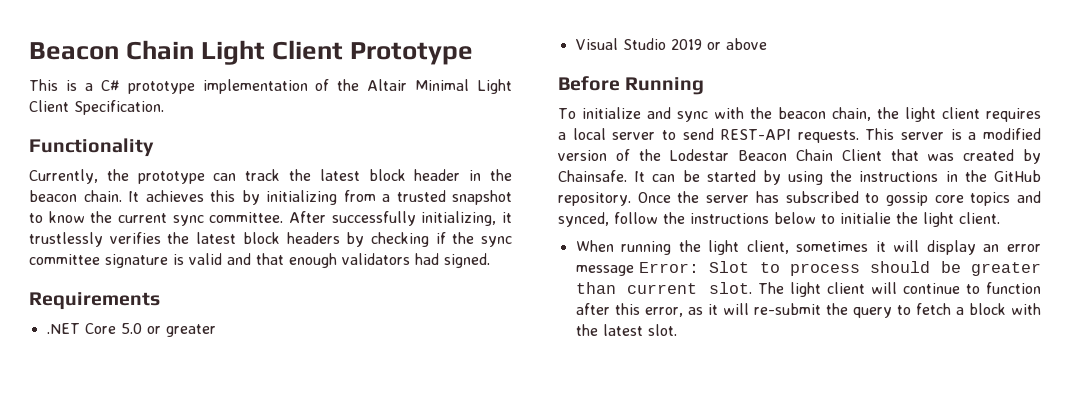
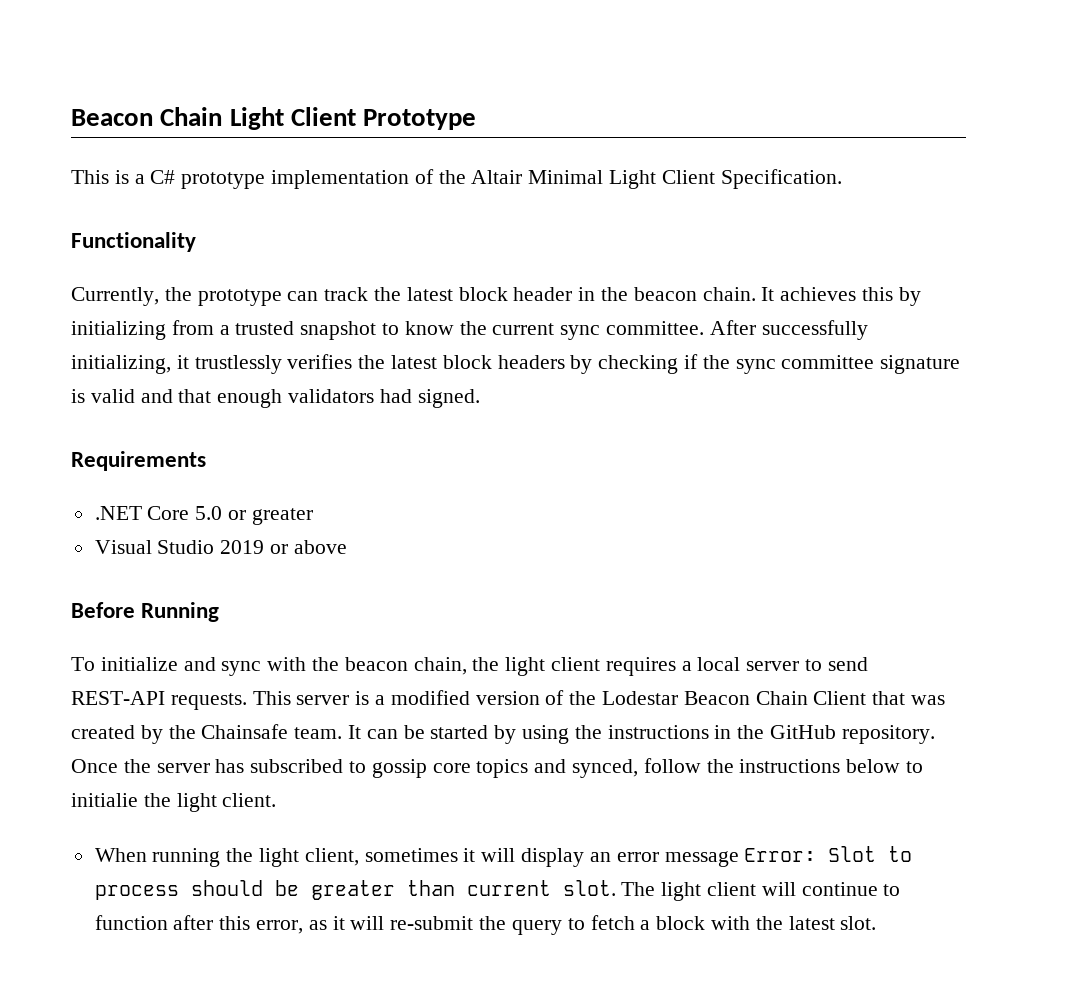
[558,170,627,182] Chainsafe. -> [168,724,343,739] the Chainsafe team.

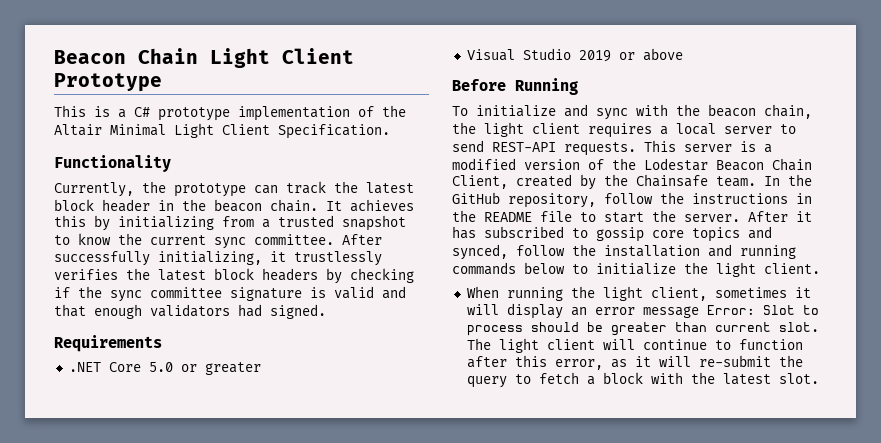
[813,691,946,705] Client that was -> [452,175,508,189] Client,
[348,725,935,744] [71,759,210,773] It can be started by using the instructions in the GitHub repository. Once the server -> [764,174,812,186] [452,192,812,208] [452,210,812,223] In the GitHub repository, follow the instructions in the README file to start the server. After it
[739,759,841,773] instructions -> [604,244,796,259] [452,262,516,275] installation and running commands
[71,793,138,807] initialie -> [596,263,676,275] initialize

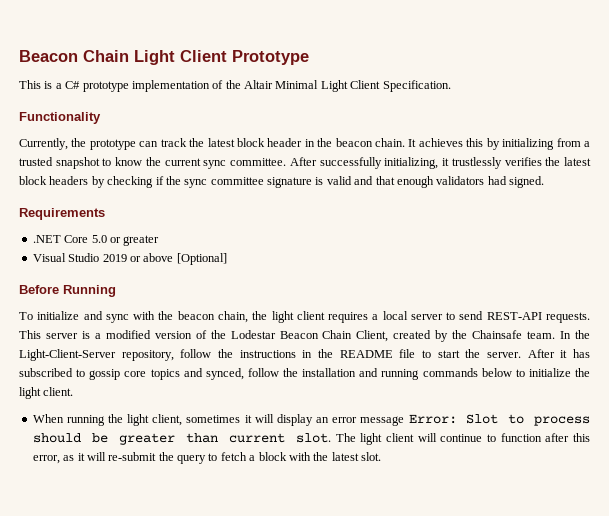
(683, 54) none -> [176,253,227,265] [Optional]
[452,192,500,204] GitHub -> [19,349,116,361] Light-Client-Server

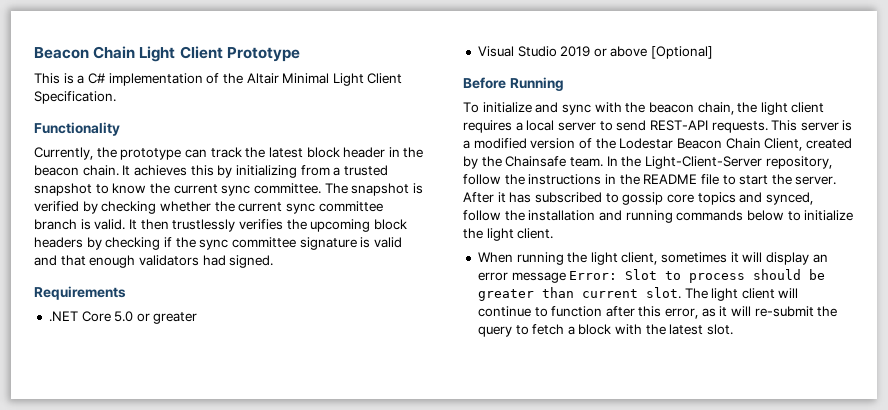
[82,81,129,92] prototype -> (105, 78) none
[289,157,450,169] After successfully initializing, it -> [324,183,423,196] [34,201,383,214] [34,219,169,230] The snapshot is verified by checking whether the current sync committee branch is valid. It then
[564,157,592,166] latest -> [310,219,371,232] upcoming

